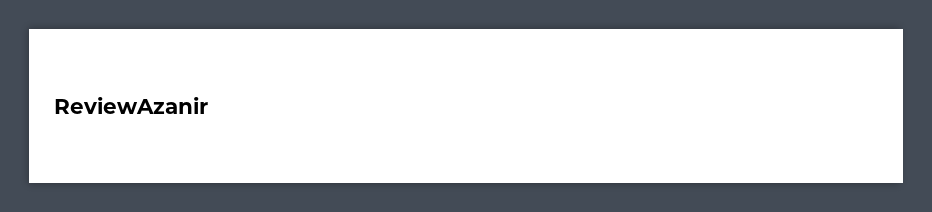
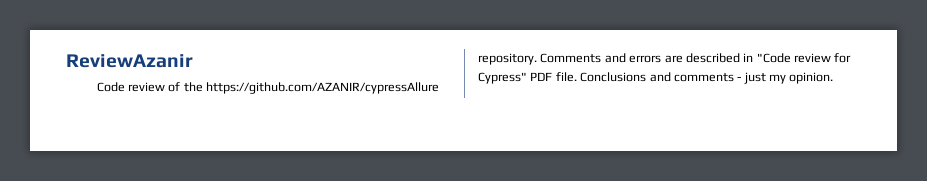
(208, 105) none -> [96,82,440,94] [478,53,852,65] [478,72,834,84] // Code review of the https://github.com/AZANIR/cypressAllure repository. Comments and errors are described in "Code review for Cypress" PDF file. Conclusions and comments - just my opinion.

